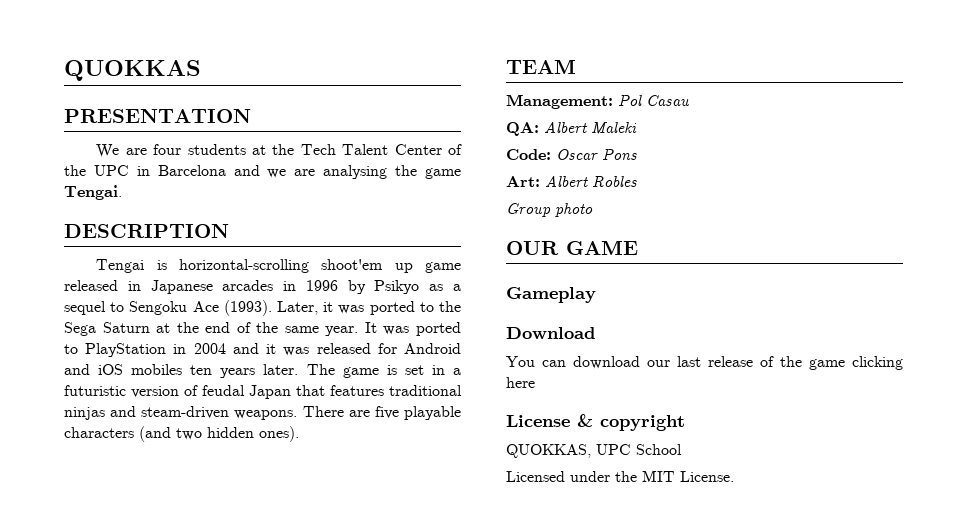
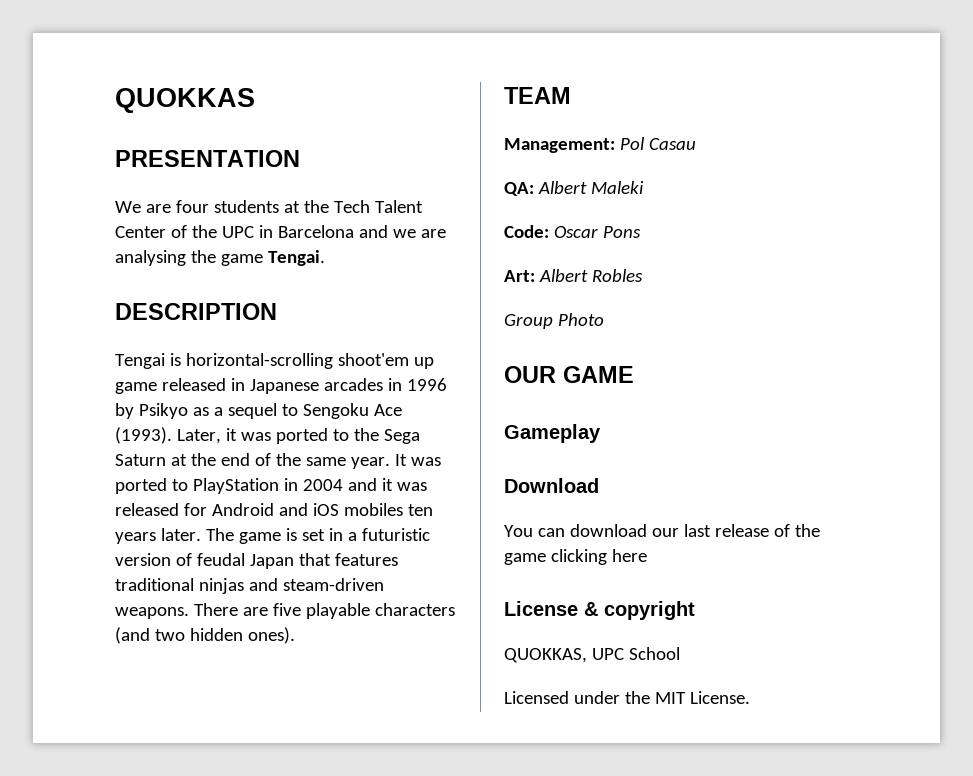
[555,203,593,217] photo -> [557,313,604,326] Photo

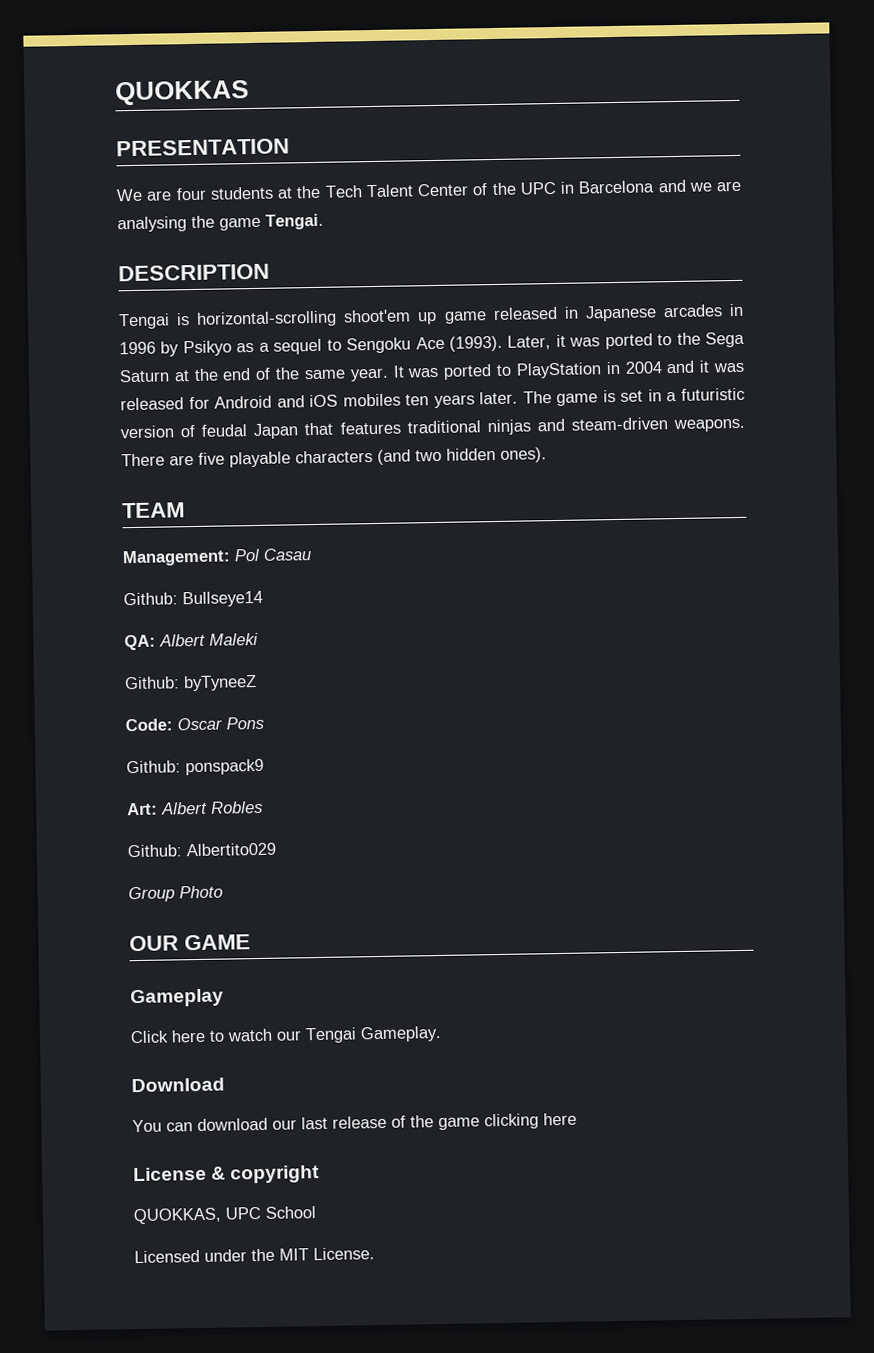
(696, 144) none -> [123,590,263,608] // Github: Bullseye14
(644, 187) none -> [124,675,257,692] // Github: byTyneeZ
(641, 232) none -> [126,758,264,776] // Github: ponspack9
(643, 275) none -> [127,842,276,858] // Github: Albertito029
(601, 433) none -> [130,1025,442,1044] // Click here to watch our Tengai Gameplay.

